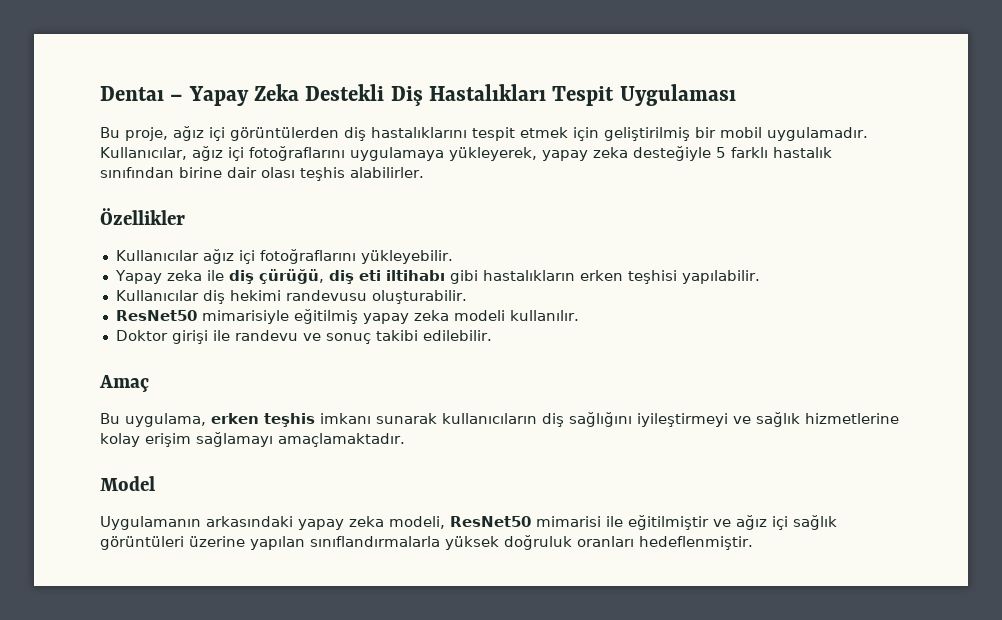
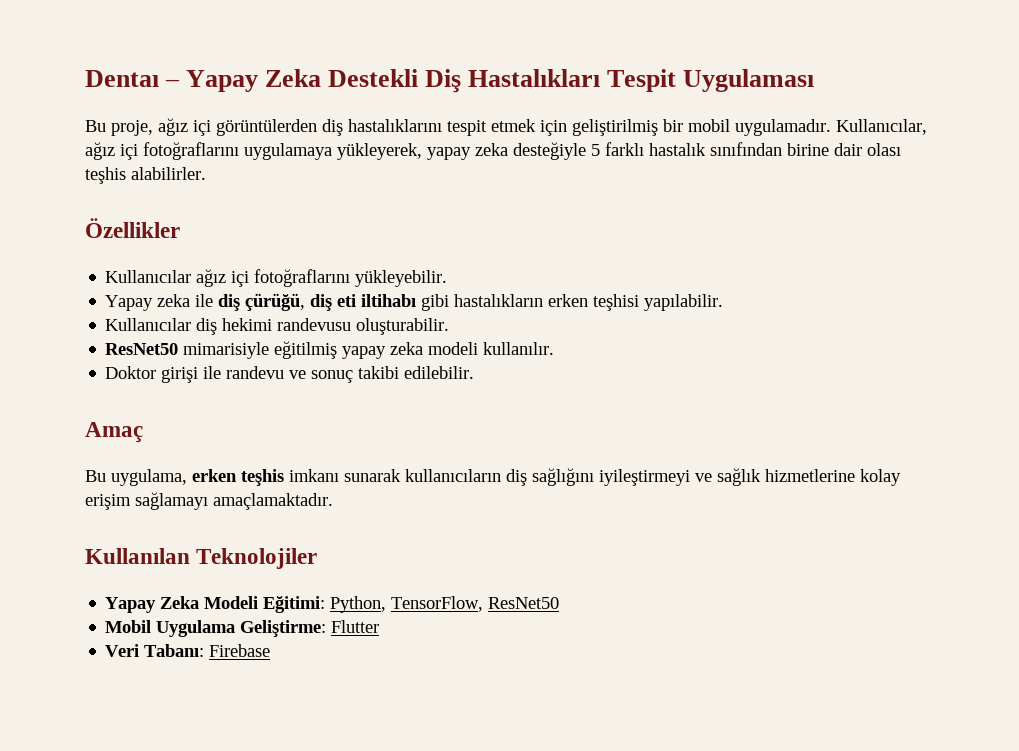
[100,476,155,491] [100,515,837,530] [100,535,753,550] Model // Uygulamanın arkasındaki yapay zeka modeli, ResNet50 mimarisi ile eğitilmiştir ve ağız içi sağlık görüntüleri üzerine yapılan sınıflandırmalarla yüksek doğruluk oranları hedeflenmiştir. -> [85,548,318,569] [105,596,560,613] [105,620,380,637] [105,644,271,657] Kullanılan Teknolojiler // Yapay Zeka Modeli Eğitimi: Python, TensorFlow, ResNet50 // Mobil Uygulama Geliştirme: Flutter // Veri Tabanı: Firebase

